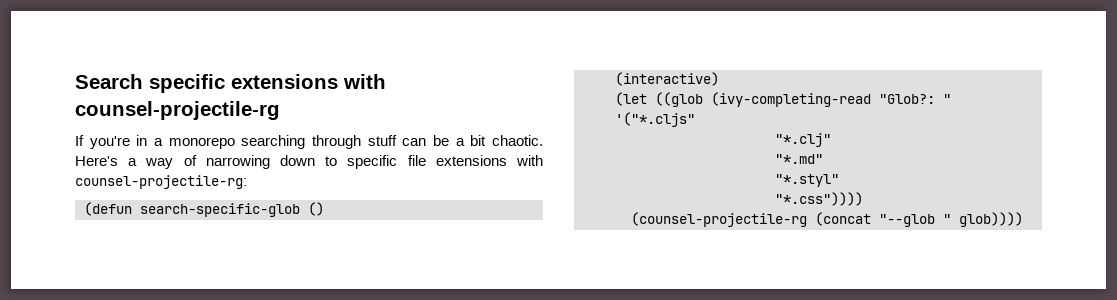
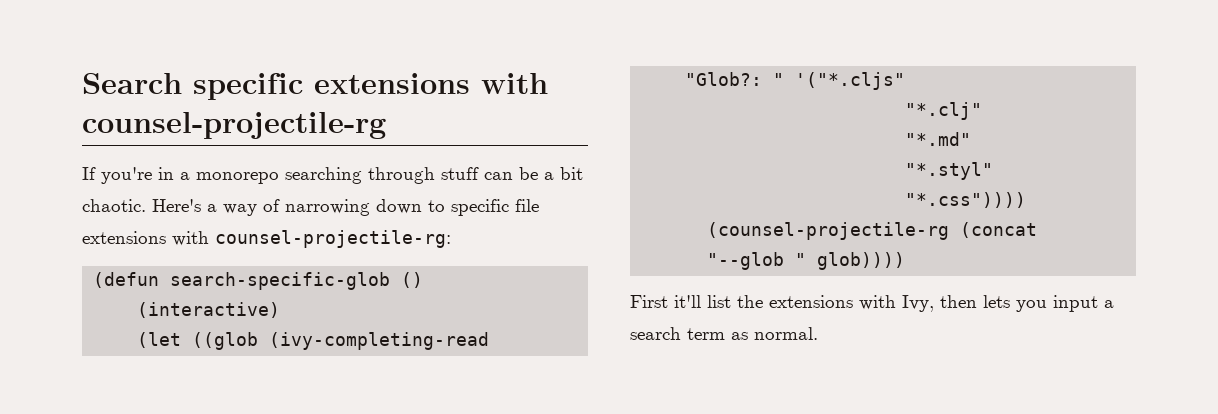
(1023, 219) none -> [630,295,1114,312] [630,327,818,340] // First it'll list the extensions with Ivy, then lets you input a search term as normal.

